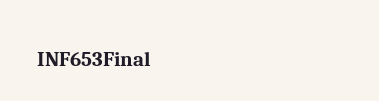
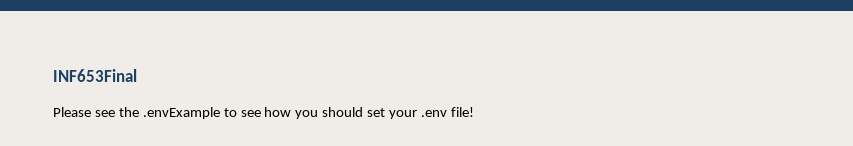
(151, 58) none -> [53,107,474,119] // Please see the .envExample to see how you should set your .env file!

